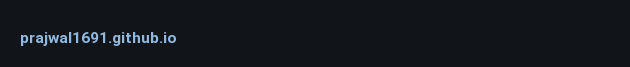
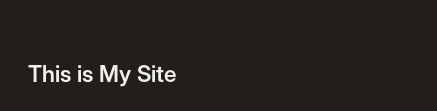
[20,32,177,46] prajwal1691.github.io -> [28,65,177,87] This is My Site

